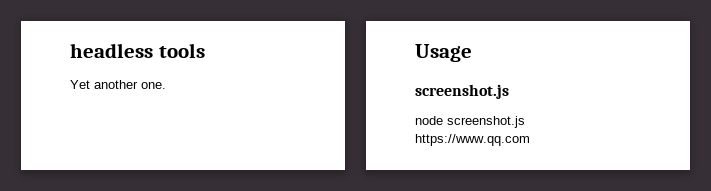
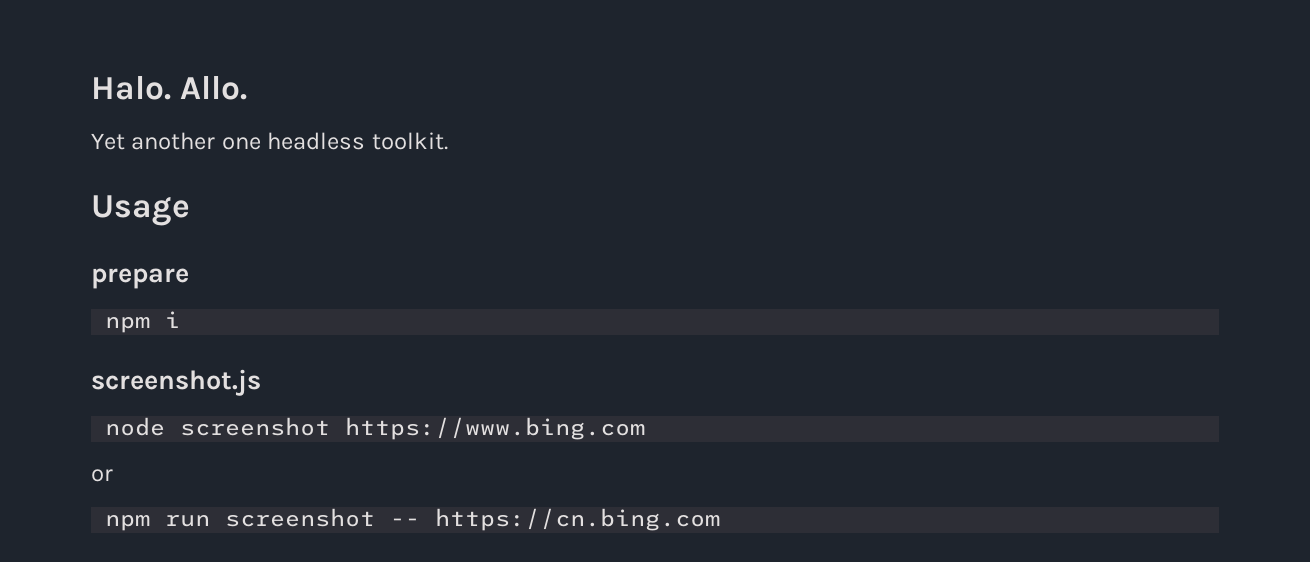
[70,43,205,58] headless tools -> [91,76,248,100] Halo. Allo.
[141,82,166,89] [415,44,472,62] [415,84,509,99] [415,116,525,128] [415,134,530,146] one. // Usage // screenshot.js // node screenshot.js https://www.qq.com -> [221,132,448,150] [91,195,190,226] [91,268,189,289] [105,311,181,333] [91,369,261,396] [105,417,646,440] [91,469,113,482] [105,508,721,531] one headless toolkit. // Usage // prepare // npm i // screenshot.js // node screenshot https://www.bing.com // or // npm run screenshot -- https://cn.bing.com

